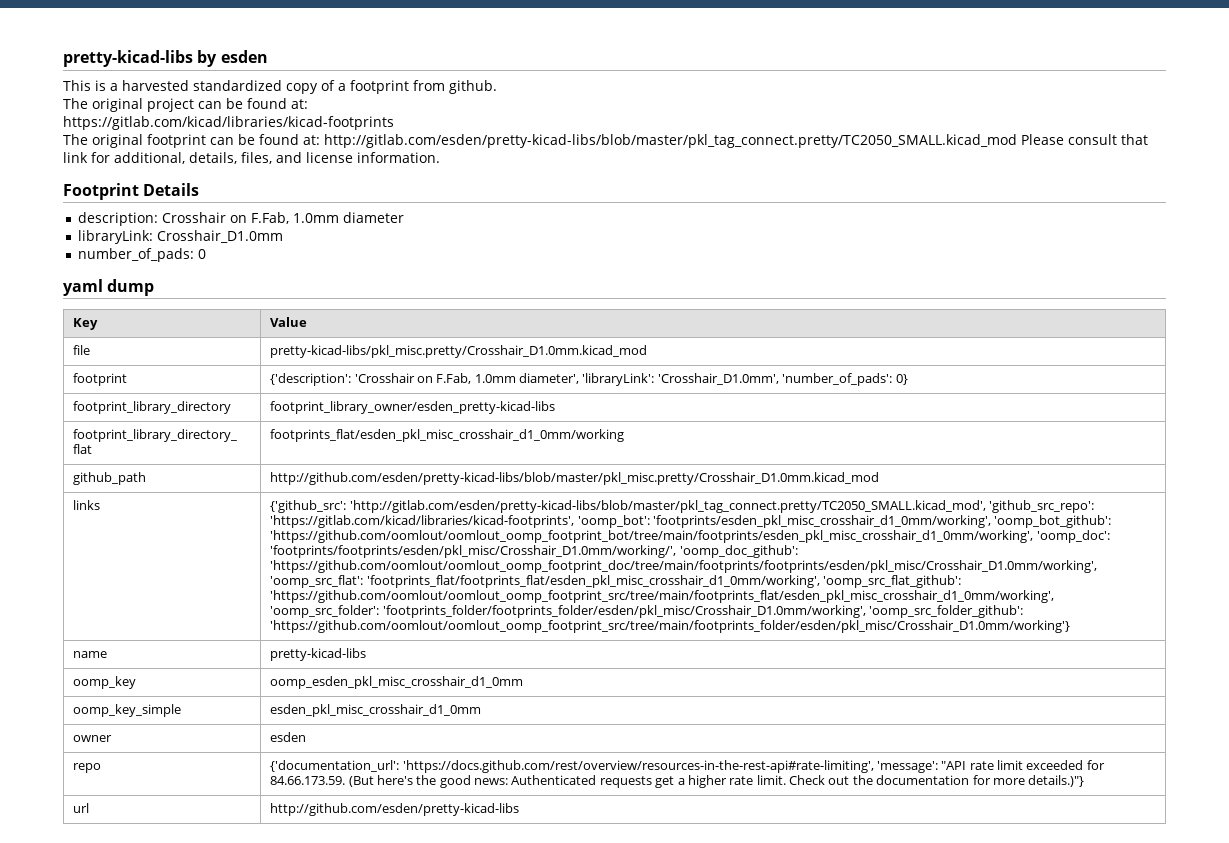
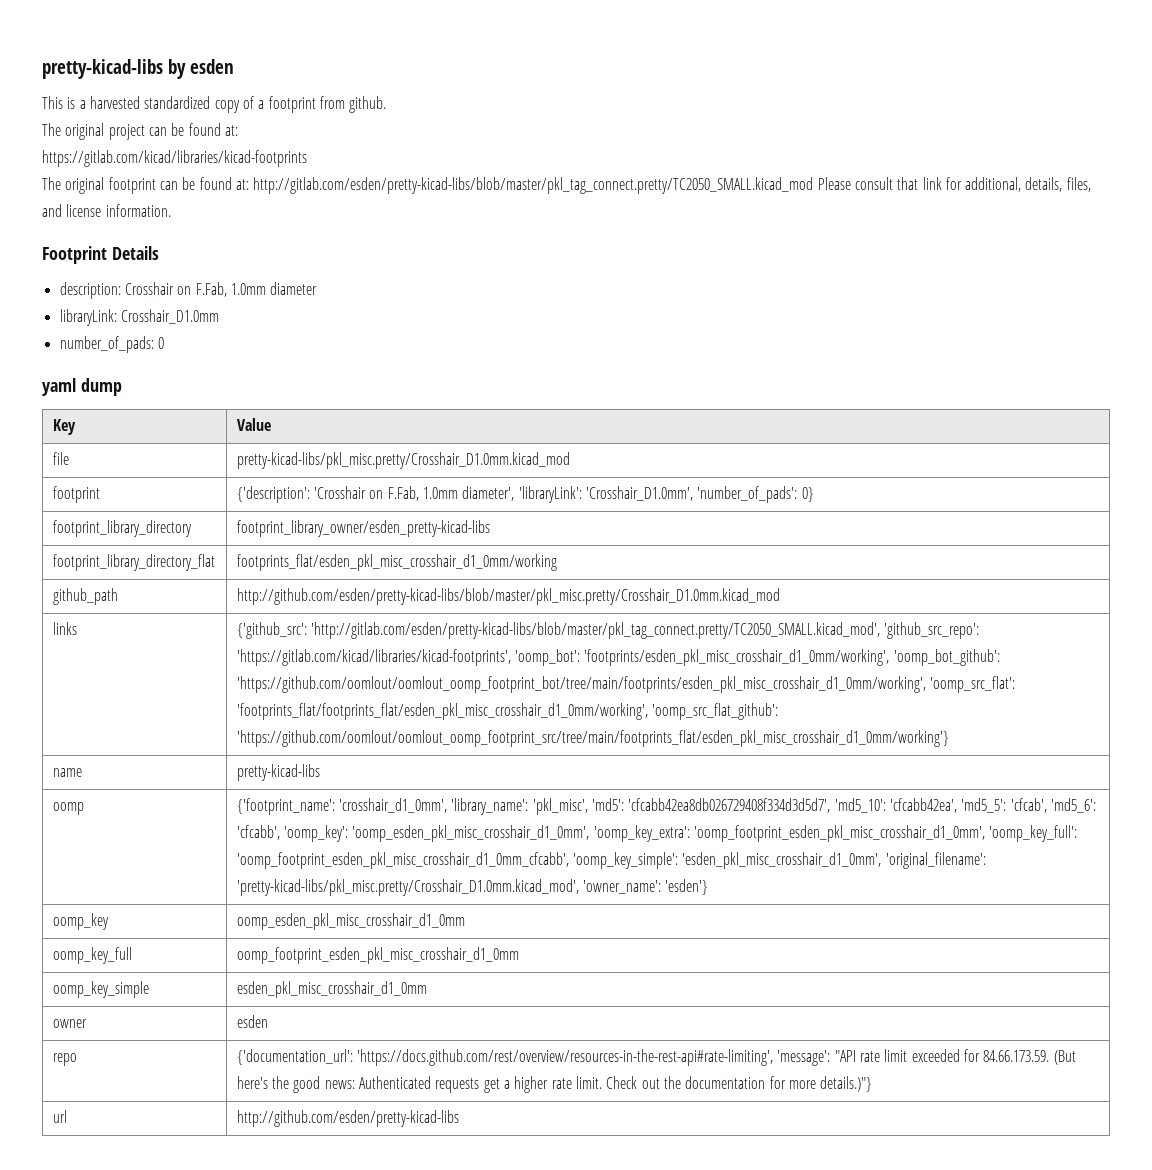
[1036,530,1110,543] [270,545,798,558] [270,560,1098,573] [270,575,961,588] [270,590,1055,603] [270,605,1023,618] [270,620,1071,633] [73,651,108,658] [270,648,367,661] 'oomp_doc': 'footprints/footprints/esden/pkl_misc/Crosshair_D1.0mm/working/', 'oomp_doc_github': 'https://github.com/oomlout/oomlout_oomp_footprint_doc/tree/main/footprints/footprints/esden/pkl_misc/Crosshair_D1.0mm/working', 'oomp_src_flat': 'footprints_flat/footprints_flat/esden_pkl_misc_crosshair_d1_0mm/working', 'oomp_src_flat_github': 'https://github.com/oomlout/oomlout_oomp_footprint_src/tree/main/footprints_flat/esden_pkl_misc_crosshair_d1_0mm/working', 'oomp_src_folder': 'footprints_folder/footprints_folder/esden/pkl_misc/Crosshair_D1.0mm/working', 'oomp_src_folder_github': 'https://github.com/oomlout/oomlout_oomp_footprint_src/tree/main/footprints_folder/esden/pkl_misc/Crosshair_D1.0mm/working'} // name | pretty-kicad-libs -> [930,676,1016,693] [236,703,779,720] [236,730,949,747] [52,768,82,777] [236,764,320,781] [52,802,84,815] [236,798,1096,815] [236,825,1078,842] [236,852,986,869] [236,879,709,896] 'oomp_src_flat': 'footprints_flat/footprints_flat/esden_pkl_misc_crosshair_d1_0mm/working', 'oomp_src_flat_github': 'https://github.com/oomlout/oomlout_oomp_footprint_src/tree/main/footprints_flat/esden_pkl_misc_crosshair_d1_0mm/working'} // name | pretty-kicad-libs // oomp | {'footprint_name': 'crosshair_d1_0mm', 'library_name': 'pkl_misc', 'md5': 'cfcabb42ea8db026729408f334d3d5d7', 'md5_10': 'cfcabb42ea', 'md5_5': 'cfcab', 'md5_6': 'cfcabb', 'oomp_key': 'oomp_esden_pkl_misc_crosshair_d1_0mm', 'oomp_key_extra': 'oomp_footprint_esden_pkl_misc_crosshair_d1_0mm', 'oomp_key_full': 'oomp_footprint_esden_pkl_misc_crosshair_d1_0mm_cfcabb', 'oomp_key_simple': 'esden_pkl_misc_crosshair_d1_0mm', 'original_filename': 'pretty-kicad-libs/pkl_misc.pretty/Crosshair_D1.0mm.kicad_mod', 'owner_name': 'esden'}
(524, 682) none -> [52,947,132,964] [236,947,519,964] // oomp_key_full | oomp_footprint_esden_pkl_misc_crosshair_d1_0mm

